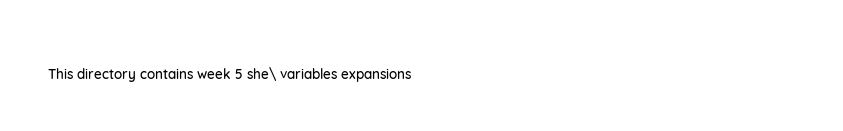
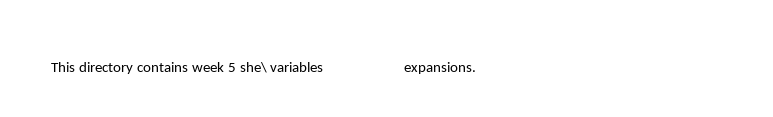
[341,68,411,82] expansions -> [404,62,476,74] expansions.

